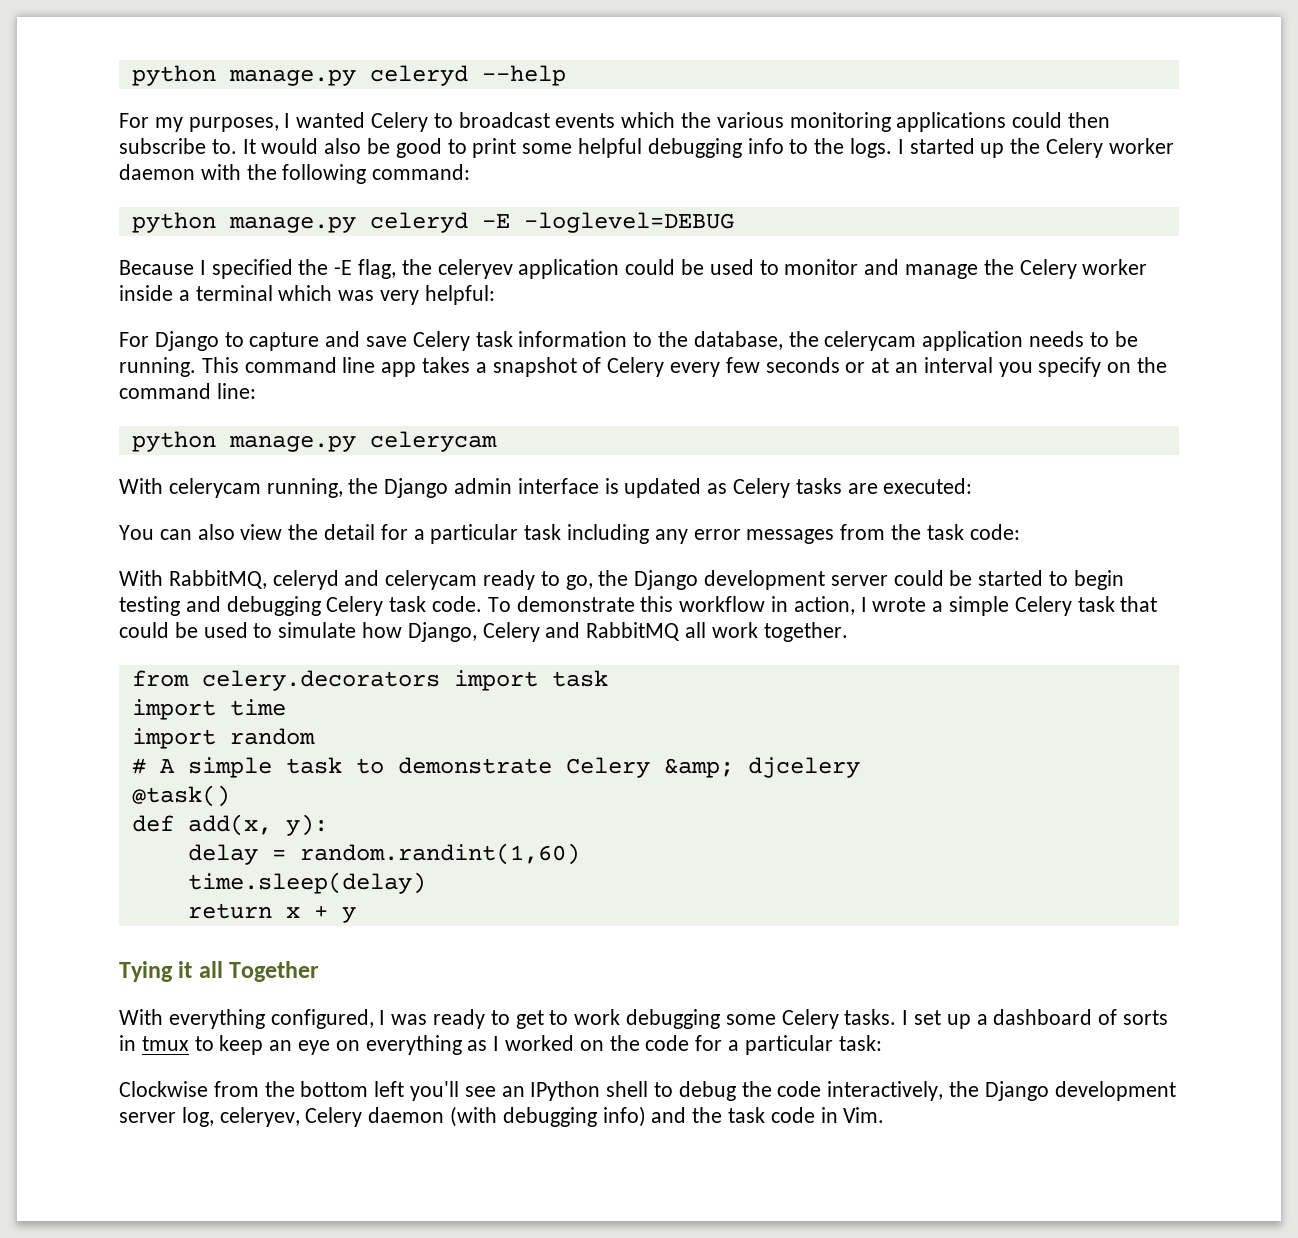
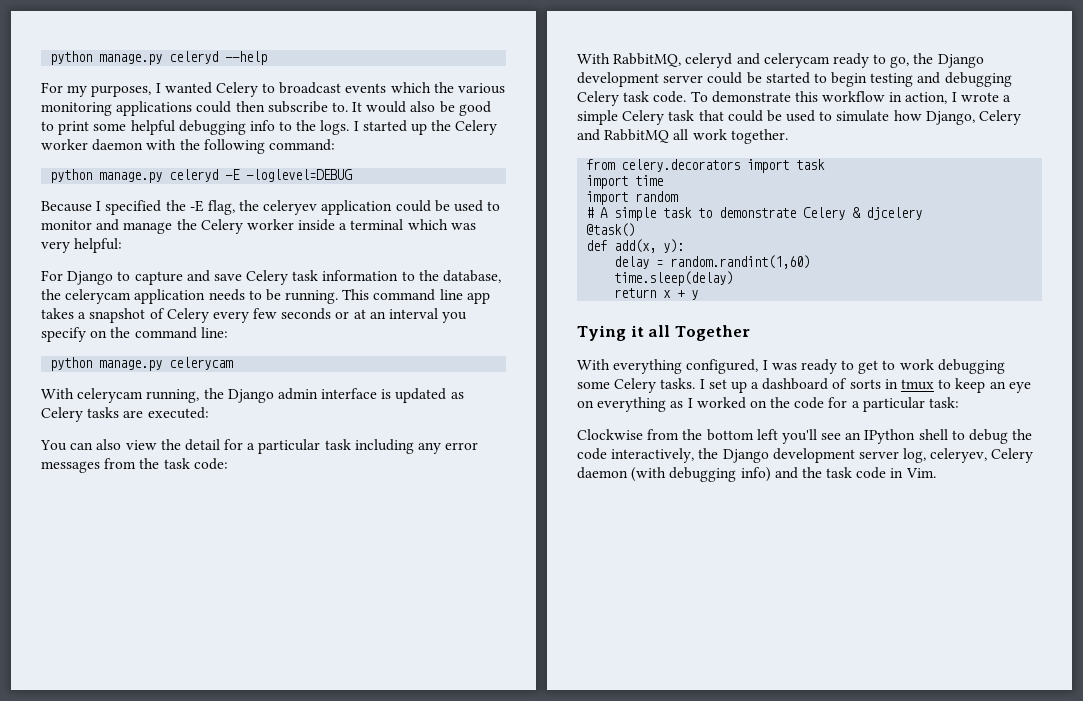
[663,758,734,778] &amp; -> [852,207,862,218] &

